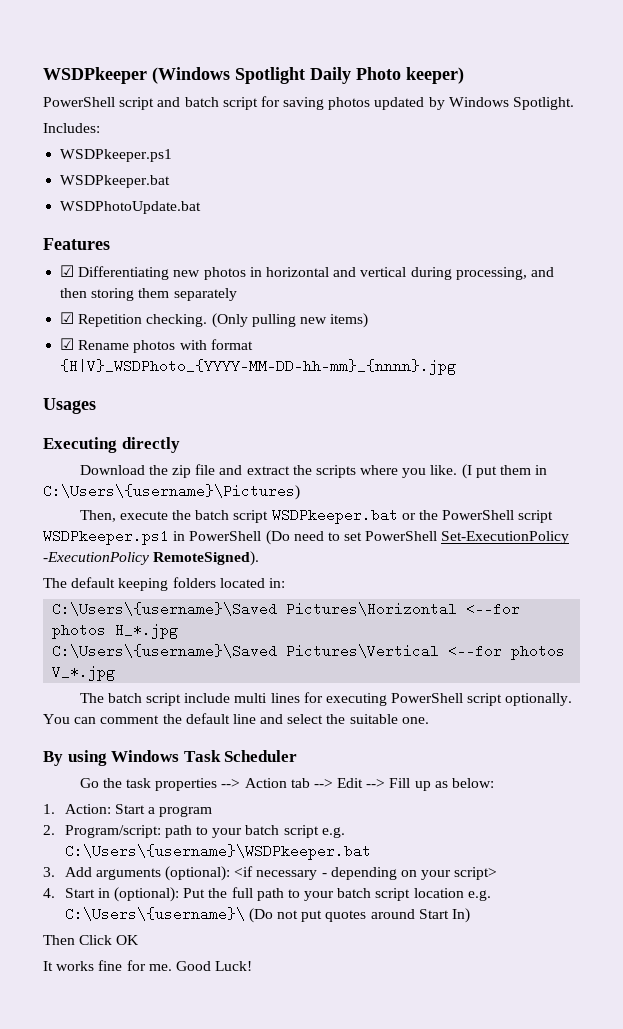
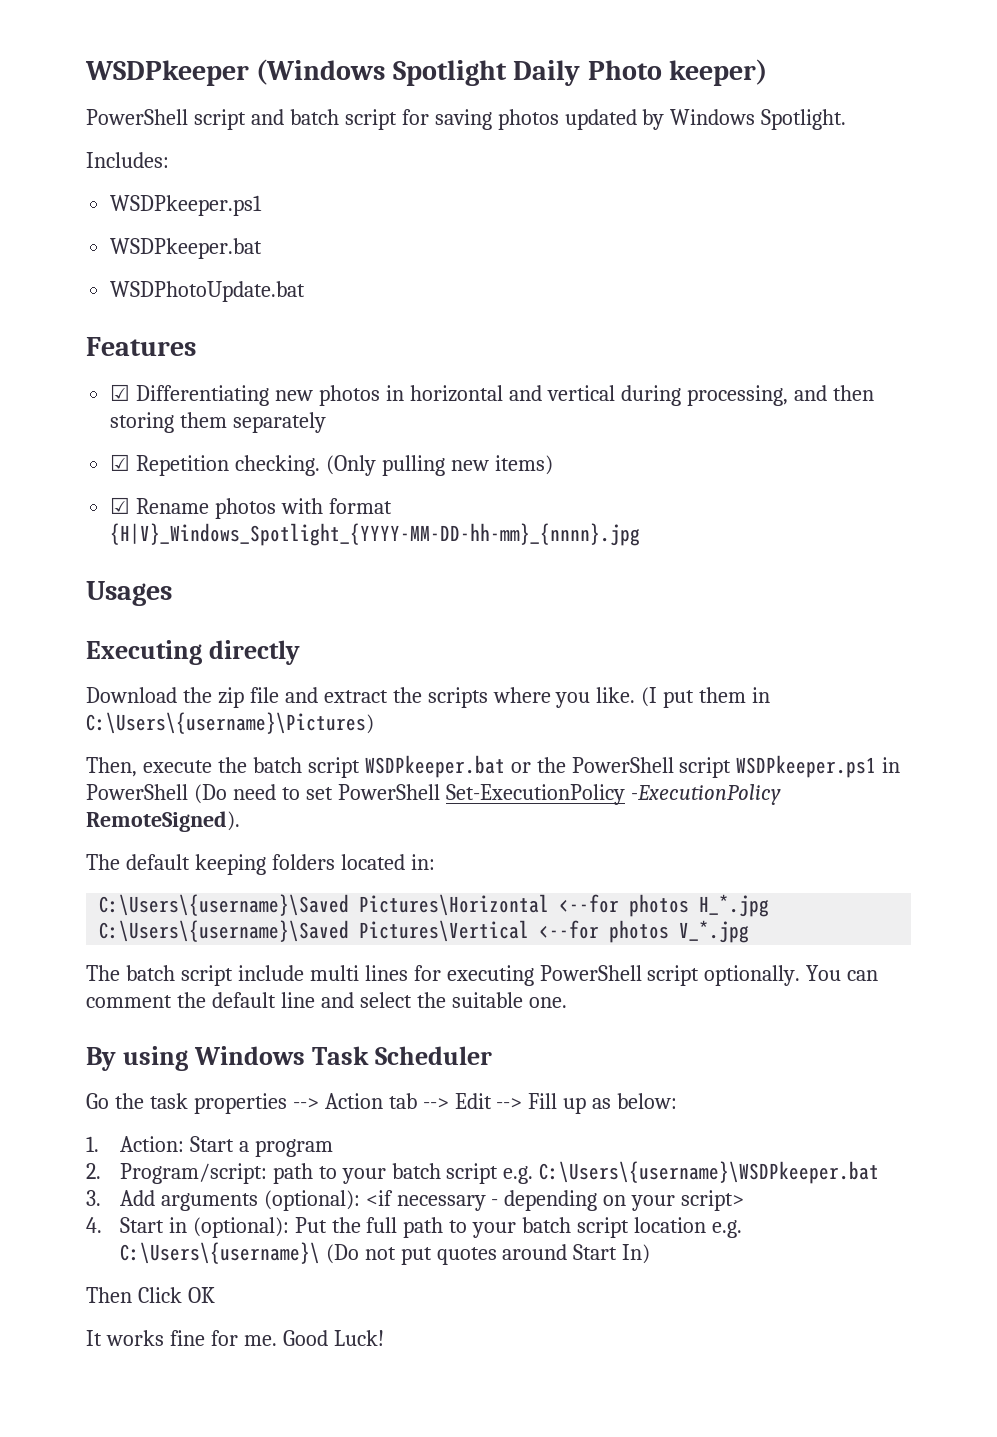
[60,359,457,375] {H|V}_WSDPhoto_{YYYY-MM-DD-hh-mm}_{nnnn}.jpg -> [110,523,641,546] {H|V}_Windows_Spotlight_{YYYY-MM-DD-hh-mm}_{nnnn}.jpg

